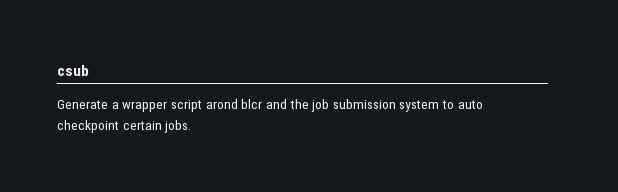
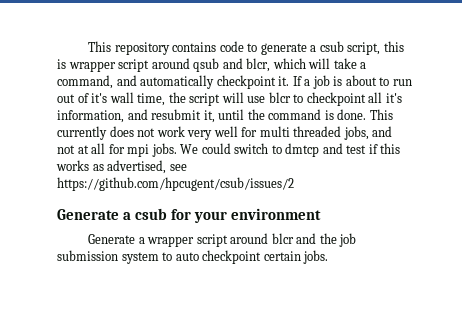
[57,65,89,76] csub -> [88,41,404,55] [57,58,367,72] [57,75,412,89] [57,92,402,106] [57,109,393,123] [57,126,393,140] [57,143,401,157] [56,160,187,174] [57,177,294,191] [57,208,322,223] This repository contains code to generate a csub script, this is wrapper script around qsub and blcr, which will take a command, and automatically checkpoint it. If a job is about to run out of it's wall time, the script will use blcr to checkpoint all it's information, and resubmit it, until the command is done. This currently does not work very well for multi threaded jobs, and not at all for mpi jobs. We could switch to dmtcp and test if this works as advertised, see https://github.com/hpcugent/csub/issues/2 // Generate a csub for your environment
[205,99,238,109] arond -> [230,233,269,244] around

